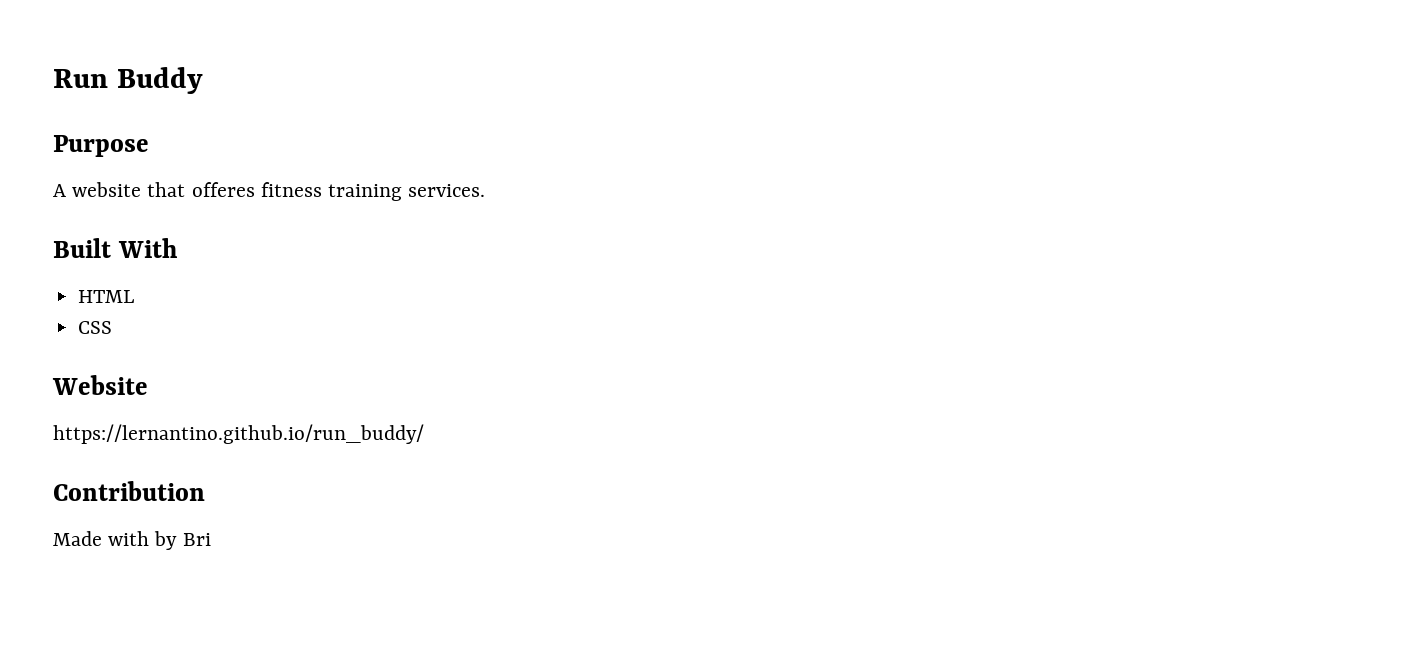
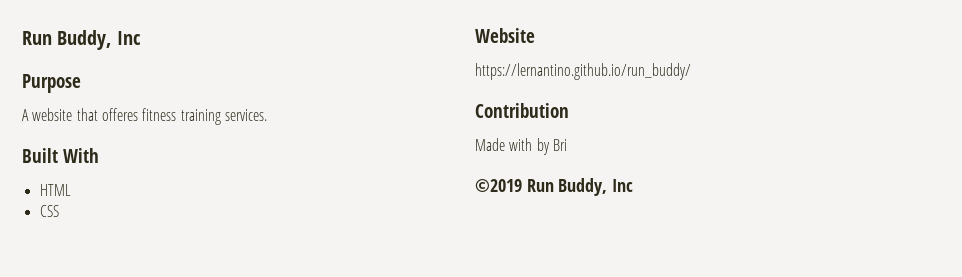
[53,67,203,94] Run Buddy -> [22,30,141,50] Run Buddy, Inc
(211, 539) none -> [475,178,634,196] // ©2019 Run Buddy, Inc

